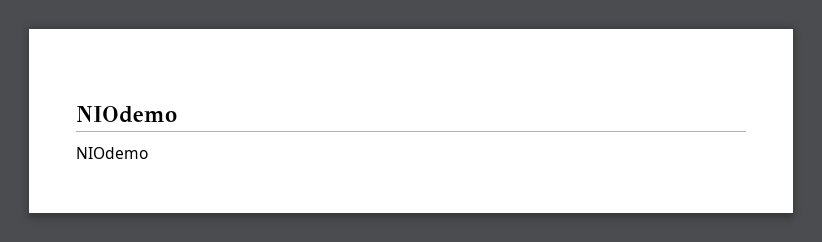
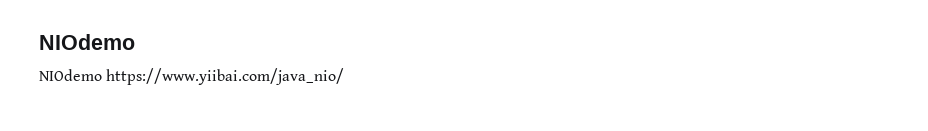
(148, 153) none -> [106,68,345,85] https://www.yiibai.com/java_nio/

